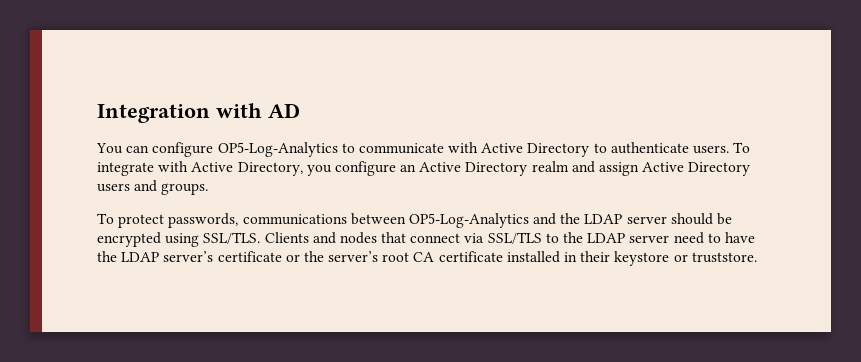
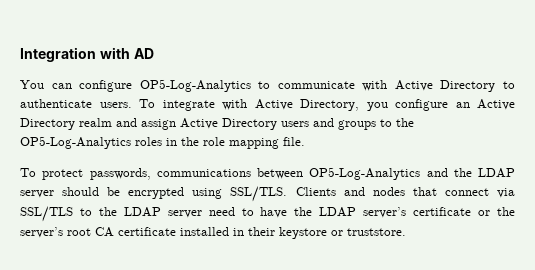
[161,183,209,195] groups. -> [338,118,414,130] [20,136,305,149] groups to the OP5-Log-Analytics roles in the role mapping file.

